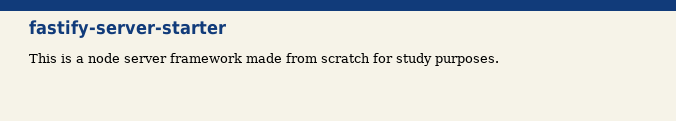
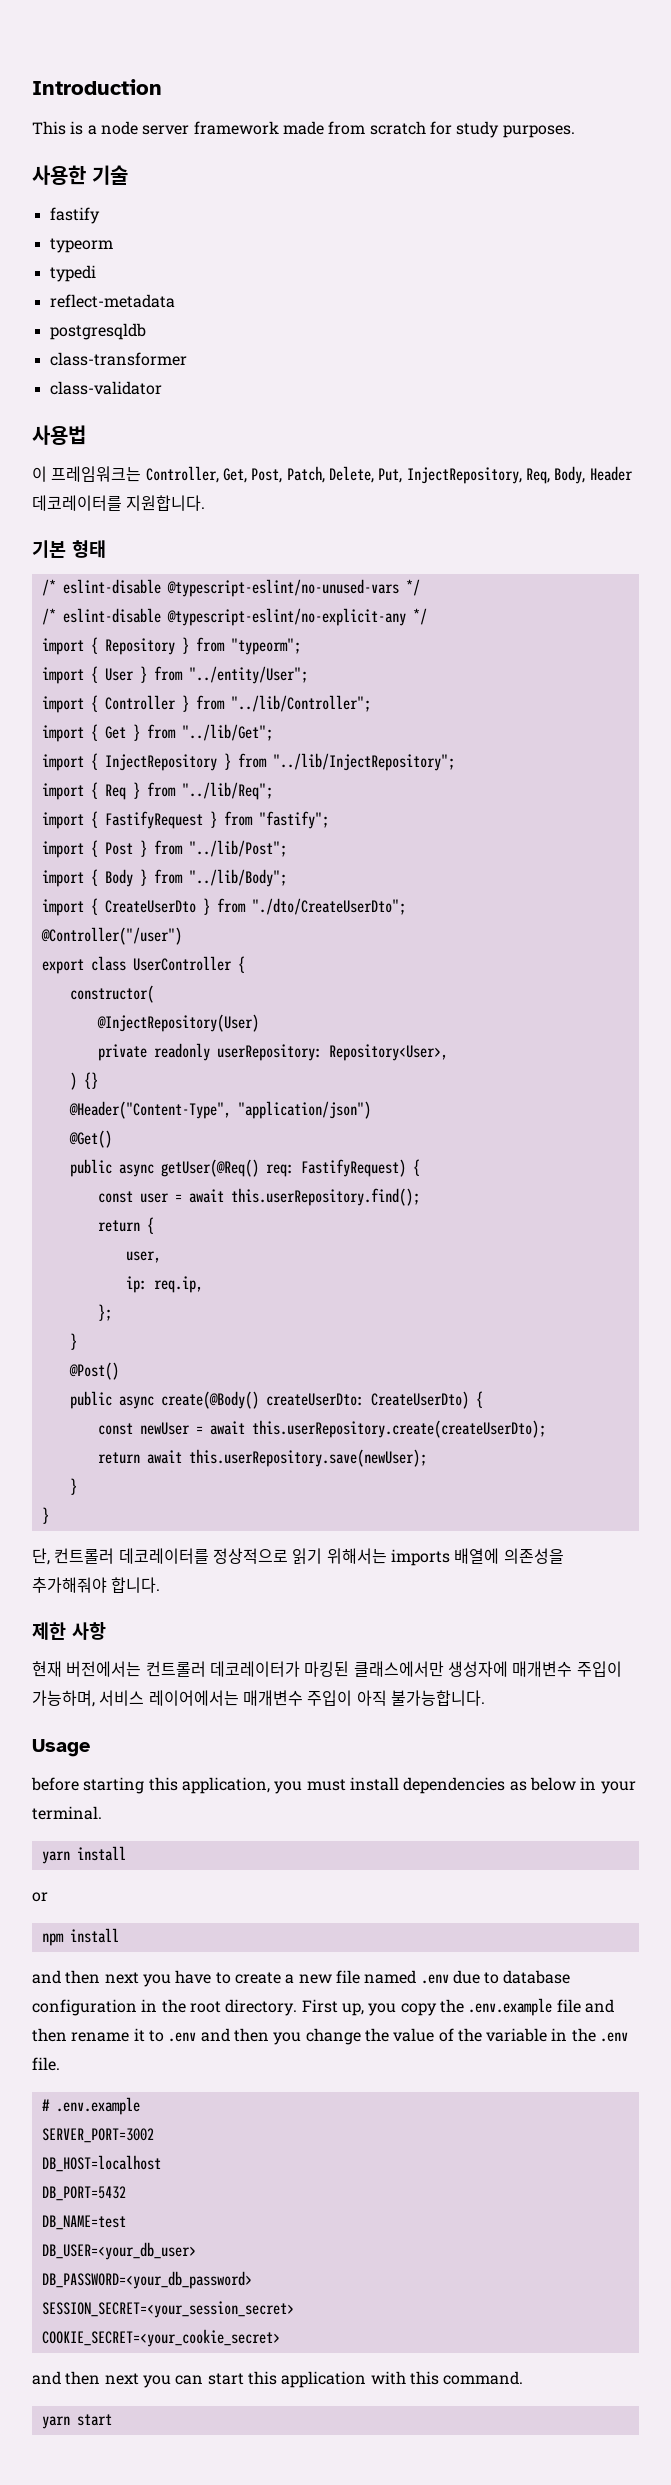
[29,20,226,38] fastify-server-starter -> [32,79,162,95] Introduction
(499, 61) none -> [32,165,128,185] [49,207,100,224] [49,238,113,253] [49,265,96,282] [49,294,175,308] [49,323,146,340] [49,352,187,366] [49,381,162,395] [32,425,86,445] [32,466,633,484] [32,495,206,511] [32,540,106,558] [41,579,420,597] [41,608,427,626] [41,637,301,655] [41,666,308,684] [41,695,371,713] [41,724,273,742] [41,753,455,771] [41,782,273,800] [41,811,329,829] [41,840,287,858] [41,869,287,887] [41,898,406,916] [40,927,182,945] [41,956,245,974] [69,985,154,1003] [96,1014,259,1032] [97,1043,448,1061] [69,1072,98,1090] [68,1101,371,1119] [68,1130,112,1148] [69,1159,420,1177] [97,1188,420,1206] [97,1217,154,1234] [125,1251,161,1263] [125,1276,203,1293] [97,1304,112,1321] [69,1333,77,1350] [68,1362,119,1380] [69,1391,483,1409] [97,1420,546,1438] [97,1449,427,1467] [69,1478,77,1495] [41,1507,49,1524] [32,1548,564,1566] [32,1577,161,1593] [32,1622,106,1640] [32,1661,622,1677] [32,1690,485,1707] [32,1739,90,1757] [31,1777,636,1794] [32,1806,102,1820] [41,1846,126,1864] [32,1892,48,1902] [41,1928,119,1946] [32,1970,571,1987] [32,1998,614,2016] [32,2028,629,2045] [32,2057,60,2071] [41,2097,140,2115] [41,2128,154,2143] [41,2155,161,2172] [41,2186,126,2201] [41,2215,126,2230] [41,2242,196,2260] [41,2271,252,2289] [41,2301,294,2318] [41,2329,280,2347] [32,2371,524,2388] [41,2414,112,2429] // 사용한 기술 // fastify // typeorm // typedi // reflect-metadata // postgresqldb // class-transformer // class-validator // 사용법 // 이 프레임워크는 Controller, Get, Post, Patch, Delete, Put, InjectRepository, Req, Body, Header 데코레이터를 지원합니다. // 기본 형태 // /* eslint-disable @typescript-eslint/no-unused-vars */ // /* eslint-disable @typescript-eslint/no-explicit-any */ // import { Repository } from "typeorm"; // import { User } from "../entity/User"; // import { Controller } from "../lib/Controller"; // import { Get } from "../lib/Get"; // import { InjectRepository } from "../lib/InjectRepository"; // import { Req } from "../lib/Req"; // import { FastifyRequest } from "fastify"; // import { Post } from "../lib/Post"; // import { Body } from "../lib/Body"; // import { CreateUserDto } from "./dto/CreateUserDto"; // @Controller("/user") // export class UserController { // constructor( // @InjectRepository(User) // private readonly userRepository: Repository<User>, // ) {} // @Header("Content-Type", "application/json") // @Get() // public async getUser(@Req() req: FastifyRequest) { // const user = await this.userRepository.find(); // return { // user, // ip: req.ip, // }; // } // @Post() // public async create(@Body() createUserDto: CreateUserDto) { // const newUser = await this.userRepository.create(createUserDto); // return await this.userRepository.save(newUser); // } // } // 단, 컨트롤러 데코레이터를 정상적으로 읽기 위해서는 imports 배열에 의존성을 추가해줘야 합니다. // 제한 사항 // 현재 버전에서는 컨트롤러 데코레이터가 마킹된 클래스에서만 생성자에 매개변수 주입이 가능하며, 서비스 레이어에서는 매개변수 주입이 아직 불가능합니다. // Usage // before starting this application, you must install dependencies as below in your terminal. // yarn install // or // npm install // and then next you have to create a new file named .env due to database configuration in the root directory. First up, you copy the .env.example file and then rename it to .env and then you change the value of the variable in the .env file. // # .env.example // SERVER_PORT=3002 // DB_HOST=localhost // DB_PORT=5432 // DB_NAME=test // DB_USER=<your_db_user> // DB_PASSWORD=<your_db_password> // SESSION_SECRET=<your_session_secret> // COOKIE_SECRET=<your_cookie_secret> // and then next you can start this application with this command. // yarn start

